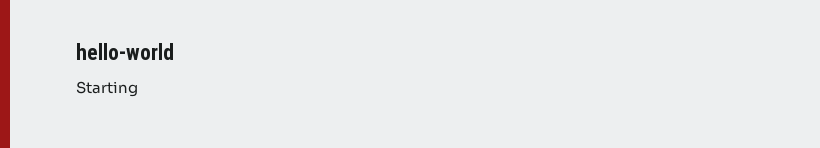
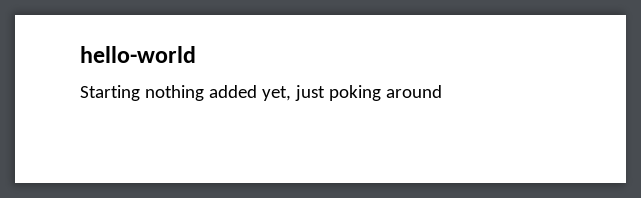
(138, 89) none -> [144,85,442,101] nothing added yet, just poking around

